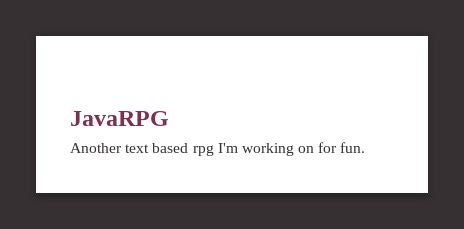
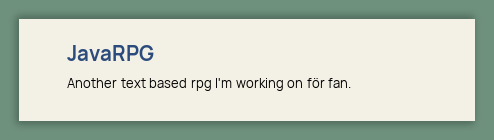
[318,142,366,153] for fun. -> [306,78,352,88] för fan.

